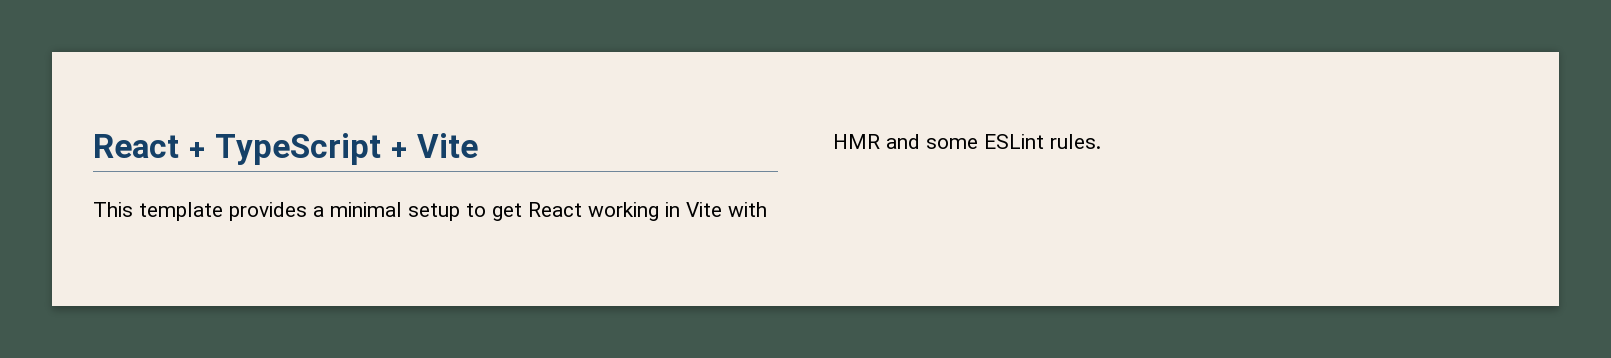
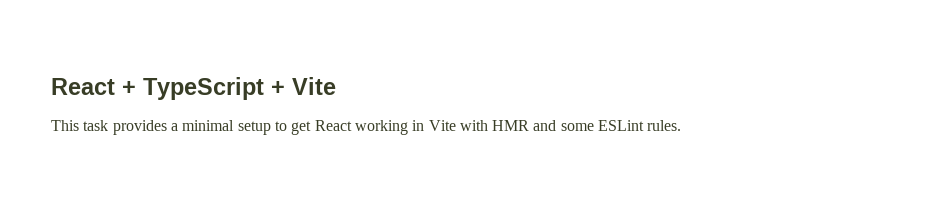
[139,202,223,221] template -> [83,120,109,131] task

